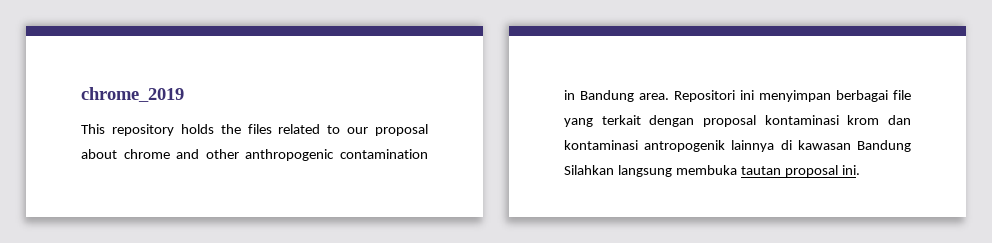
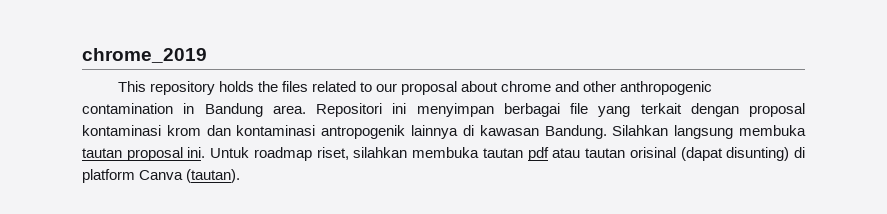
[857,140,911,152] Bandung -> [544,125,607,139] Bandung.
(860, 170) none -> [210,147,806,161] [82,169,241,183] Untuk roadmap riset, silahkan membuka tautan pdf atau tautan orisinal (dapat disunting) di platform Canva (tautan).

